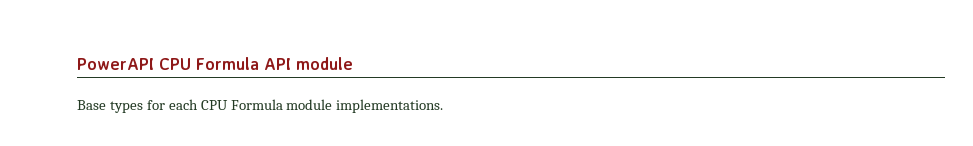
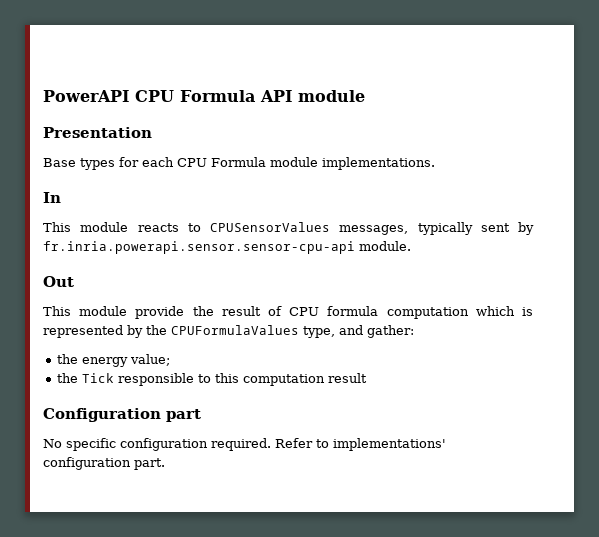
(353, 63) none -> [43,127,152,138] // Presentation
(444, 106) none -> [43,192,61,203] [43,222,534,235] [43,241,411,254] [43,276,74,287] [43,306,533,319] [43,325,414,338] [56,354,170,367] [56,373,367,386] [43,408,201,422] [43,438,446,451] [43,457,165,470] // In // This module reacts to CPUSensorValues messages, typically sent by fr.inria.powerapi.sensor.sensor-cpu-api module. // Out // This module provide the result of CPU formula computation which is represented by the CPUFormulaValues type, and gather: // the energy value; // the Tick responsible to this computation result // Configuration part // No specific configuration required. Refer to implementations' configuration part.

